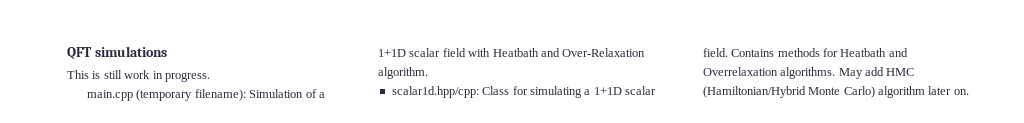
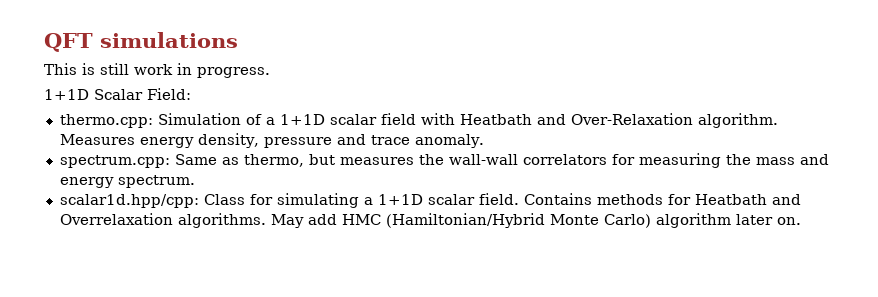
[87,89,246,101] main.cpp (temporary filename): -> [44,88,191,100] [59,114,153,128] 1+1D Scalar Field: // thermo.cpp:
(428, 73) none -> [59,133,484,148] [59,153,829,168] [59,175,195,188] Measures energy density, pressure and trace anomaly. // spectrum.cpp: Same as thermo, but measures the wall-wall correlators for measuring the mass and energy spectrum.

